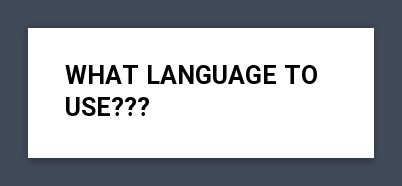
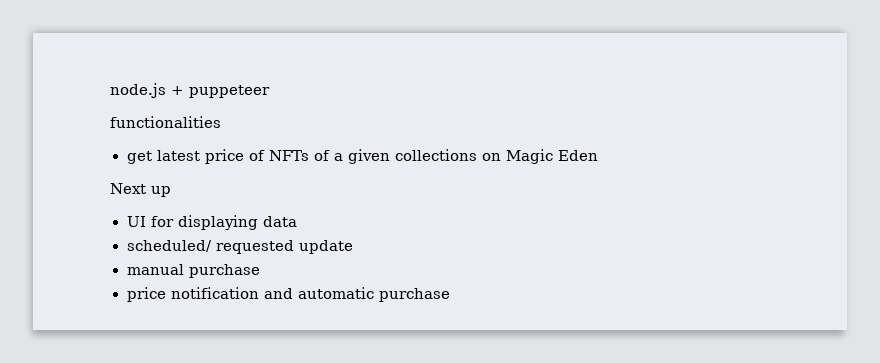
[65,65,318,84] [65,97,150,116] WHAT LANGUAGE TO USE??? -> [110,83,270,98] [110,116,221,128] [126,149,599,164] [110,183,171,197] [126,215,297,230] [126,240,353,254] [126,264,260,278] [126,287,450,302] node.js + puppeteer // functionalities // get latest price of NFTs of a given collections on Magic Eden // Next up // UI for displaying data // scheduled/ requested update // manual purchase // price notification and automatic purchase

